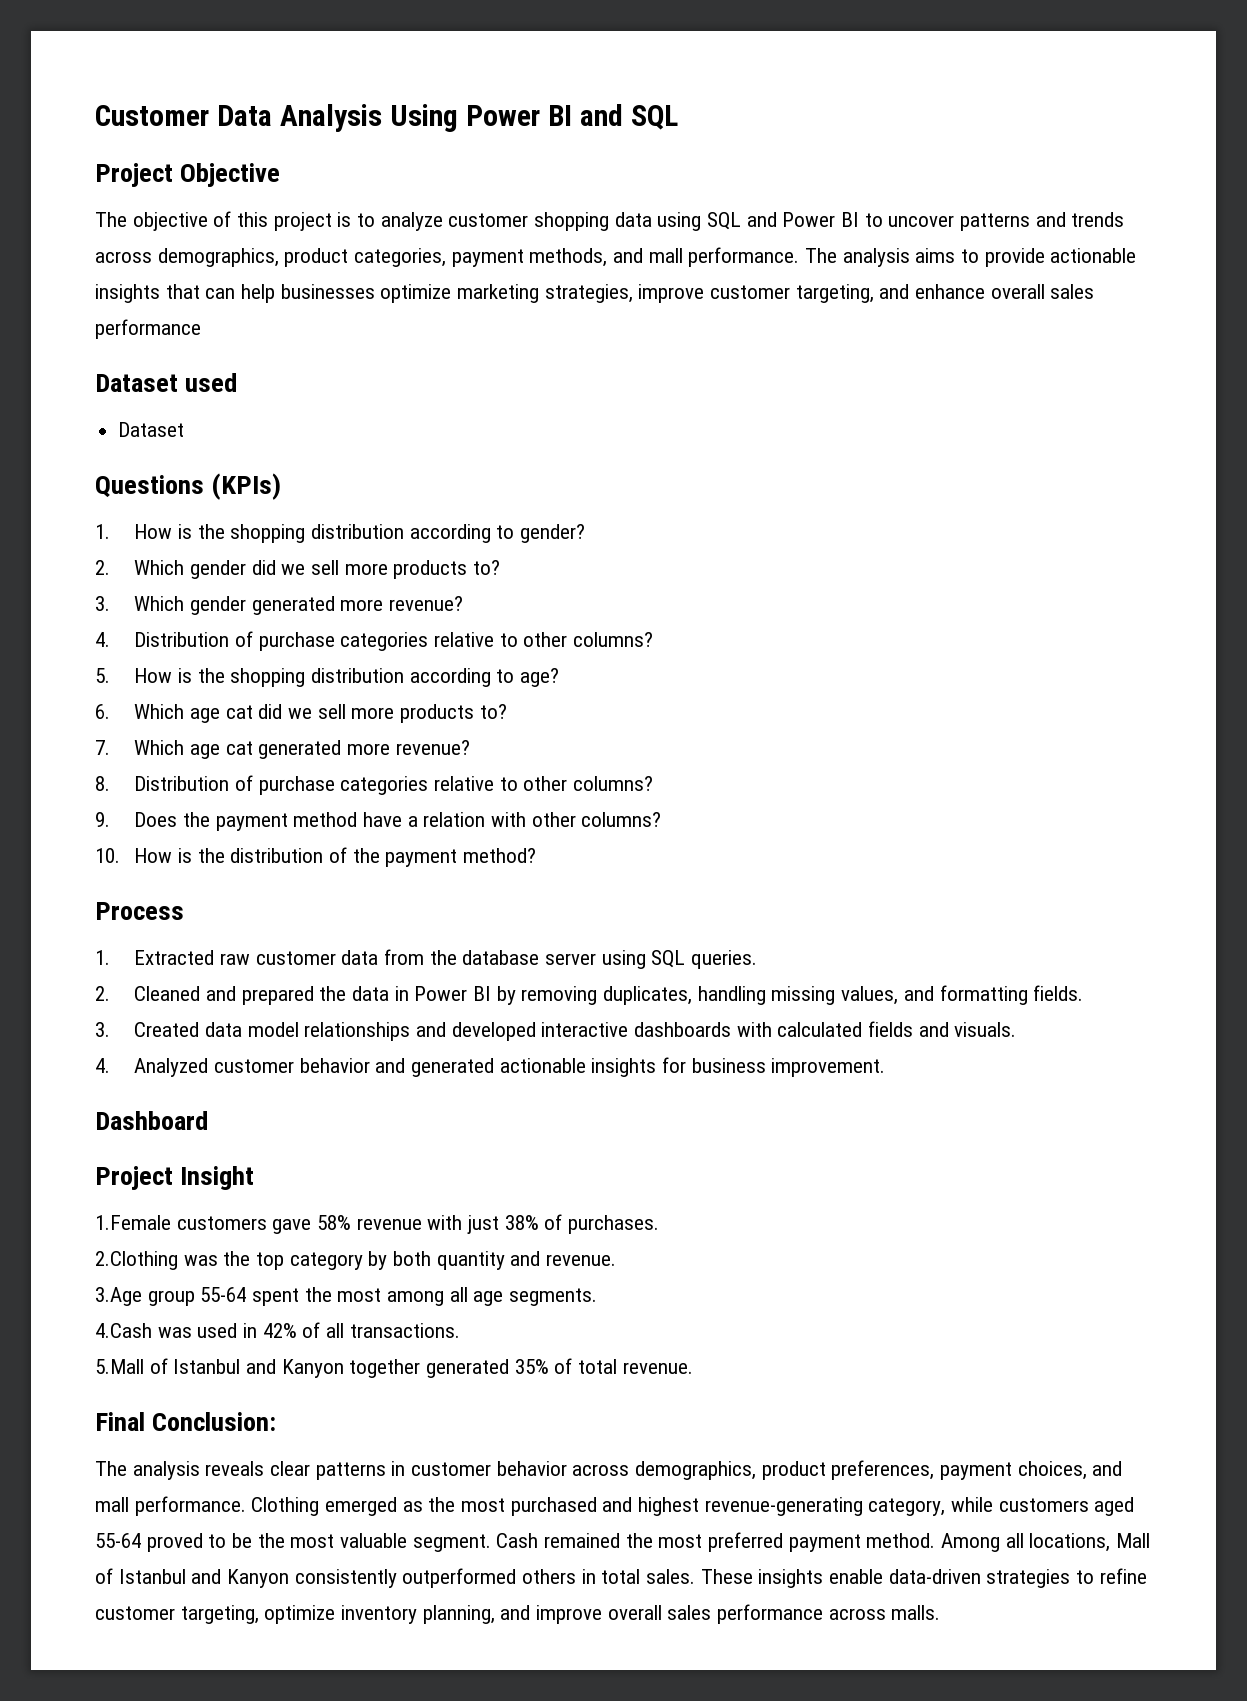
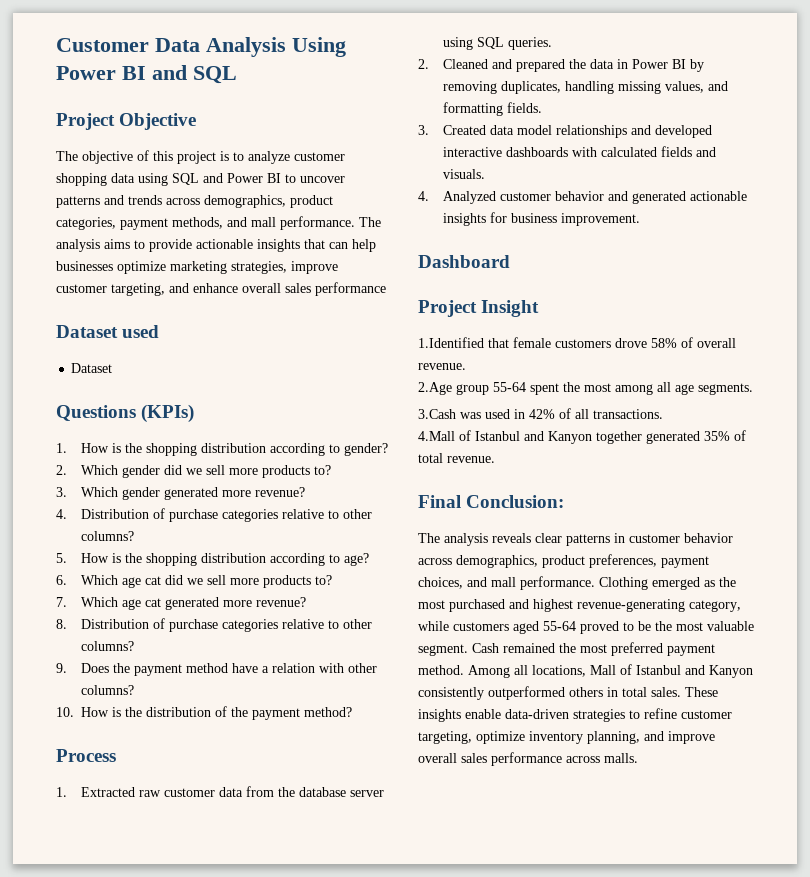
[95,1214,660,1234] [95,1251,617,1270] [95,1287,142,1306] 1.Female customers gave 58% revenue with just 38% of purchases. // 2.Clothing was the top category by both quantity and revenue. // 3.Age -> [418,337,736,348] [418,363,466,370] [418,382,452,395] 1.Identified that female customers drove 58% of overall revenue. // 2.Age
[95,1323,152,1338] 4.Cash -> [418,409,456,419] 3.Cash
[95,1359,144,1374] 5.Mall -> [418,431,455,441] 4.Mall

